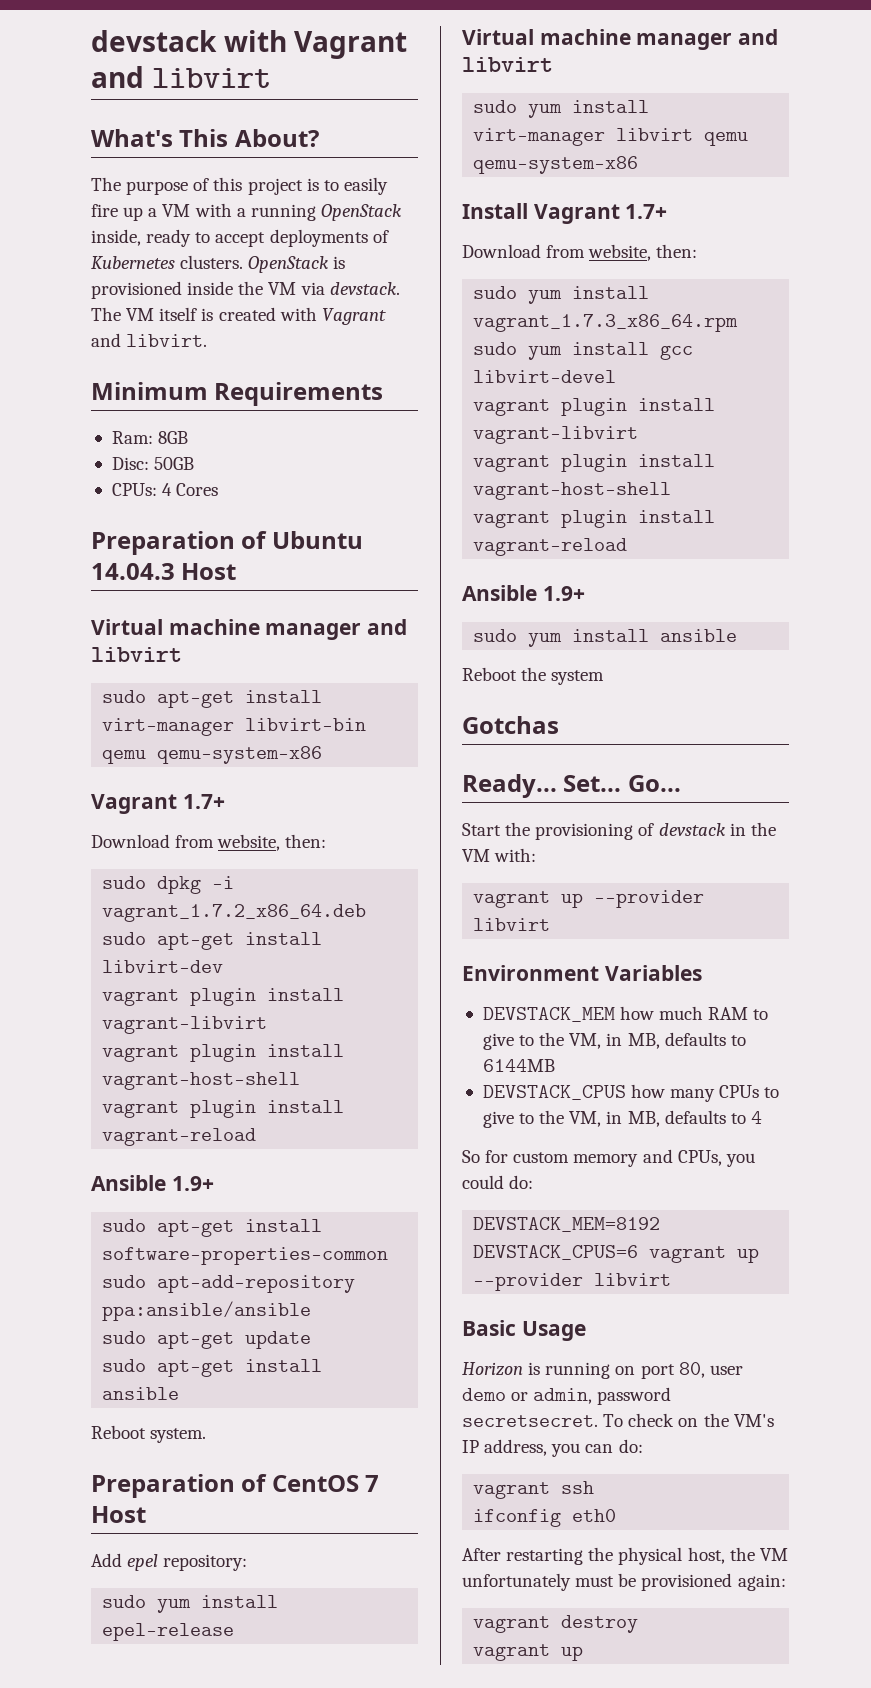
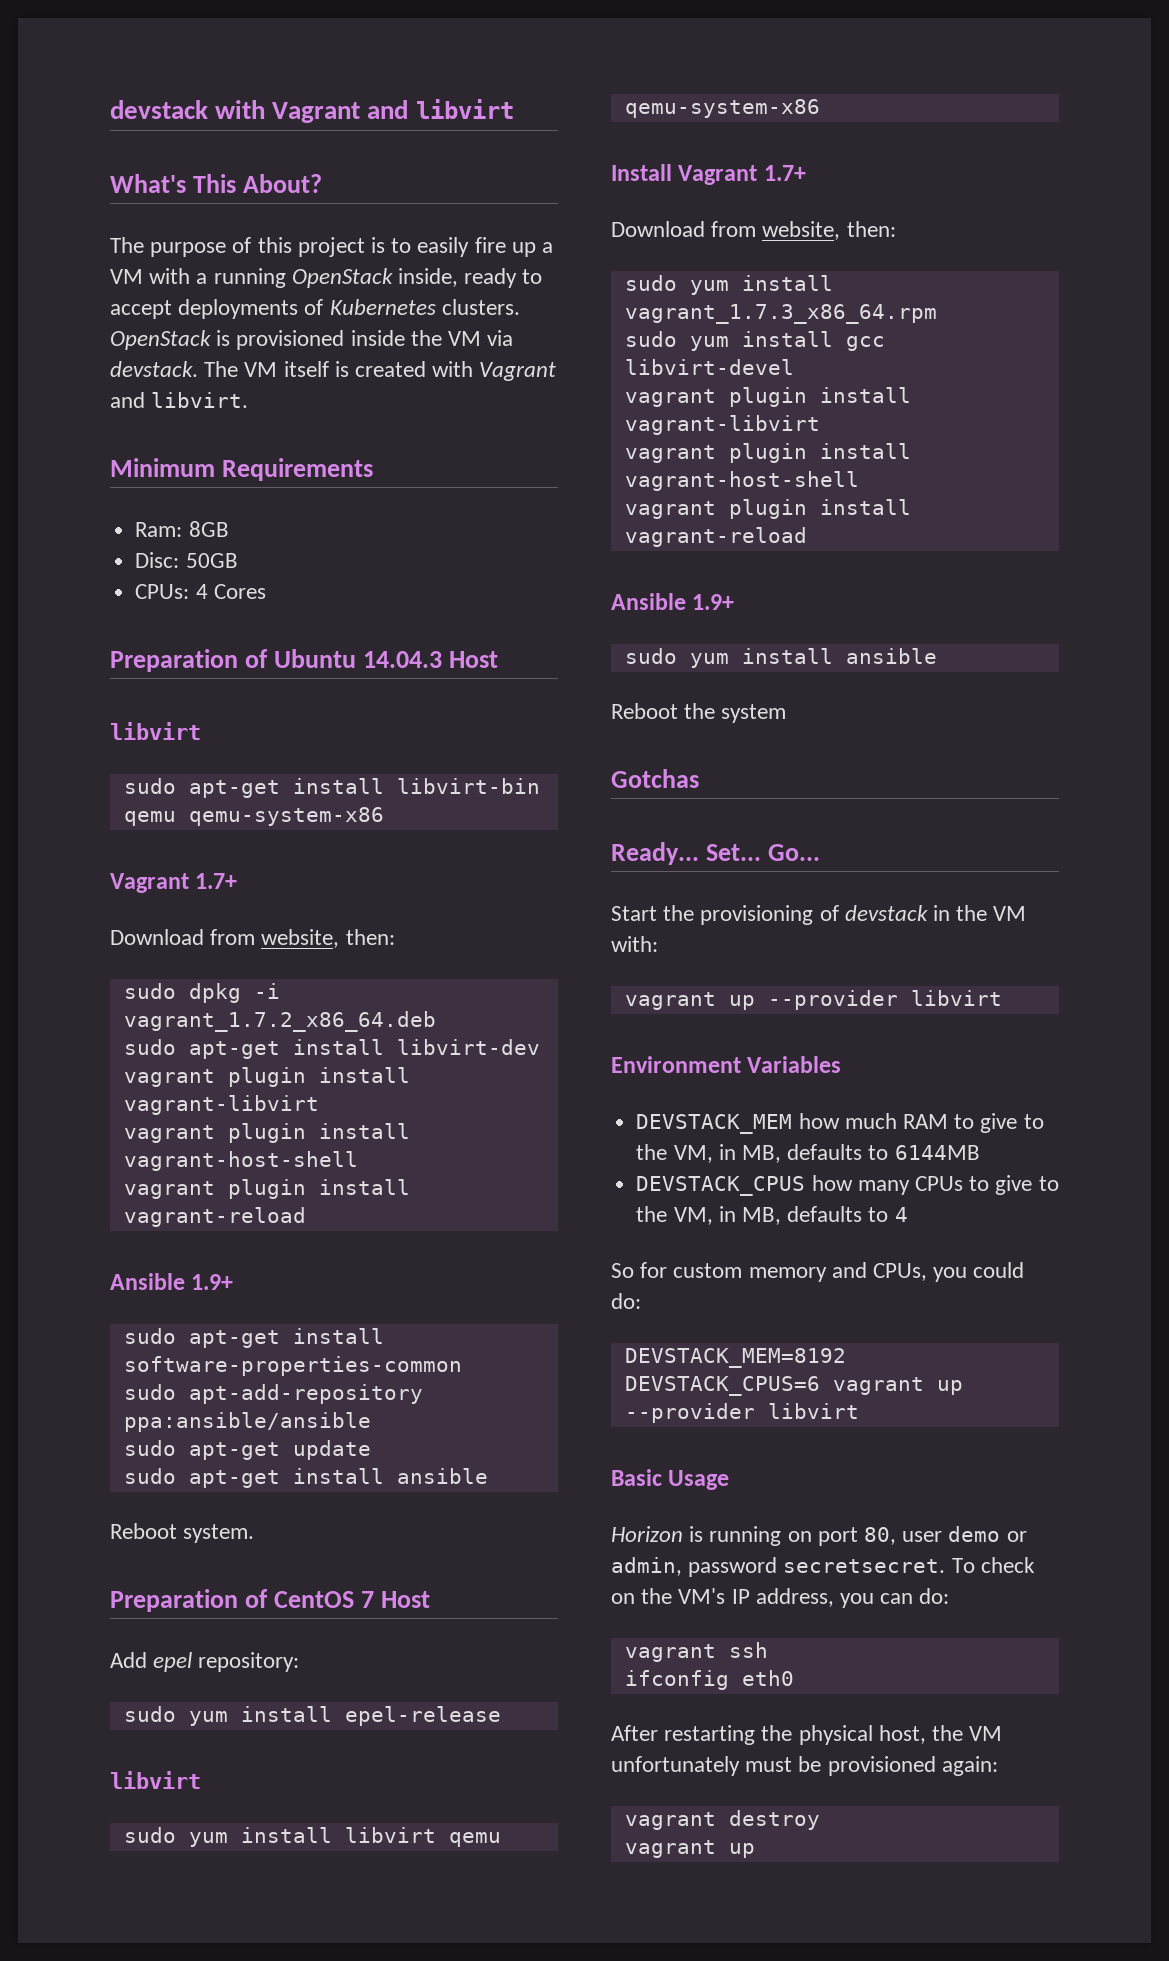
[91,619,408,640] Virtual machine manager and -> (498, 659) none
[102,718,235,736] virt-manager -> (384, 786) none
[462,29,779,50] Virtual machine manager and -> (501, 1716) none
[473,128,606,146] virt-manager -> (332, 1835) none

